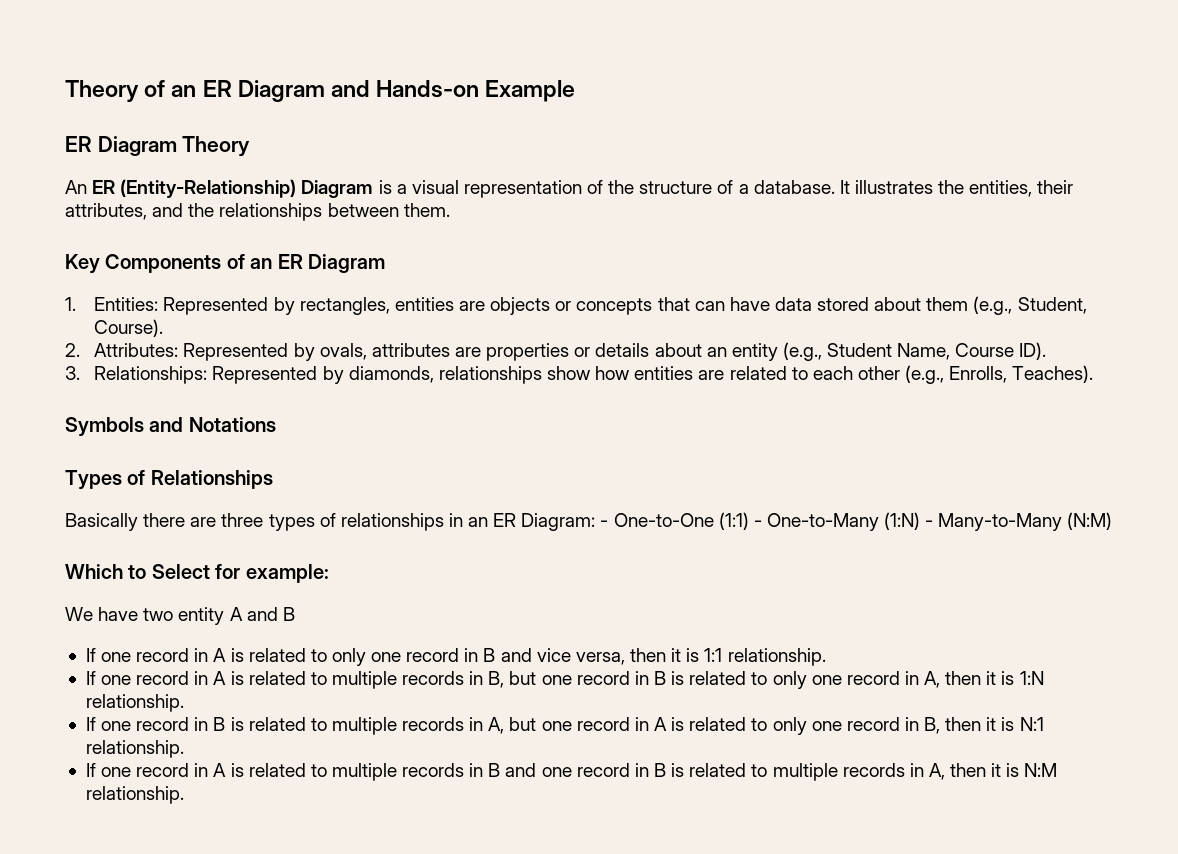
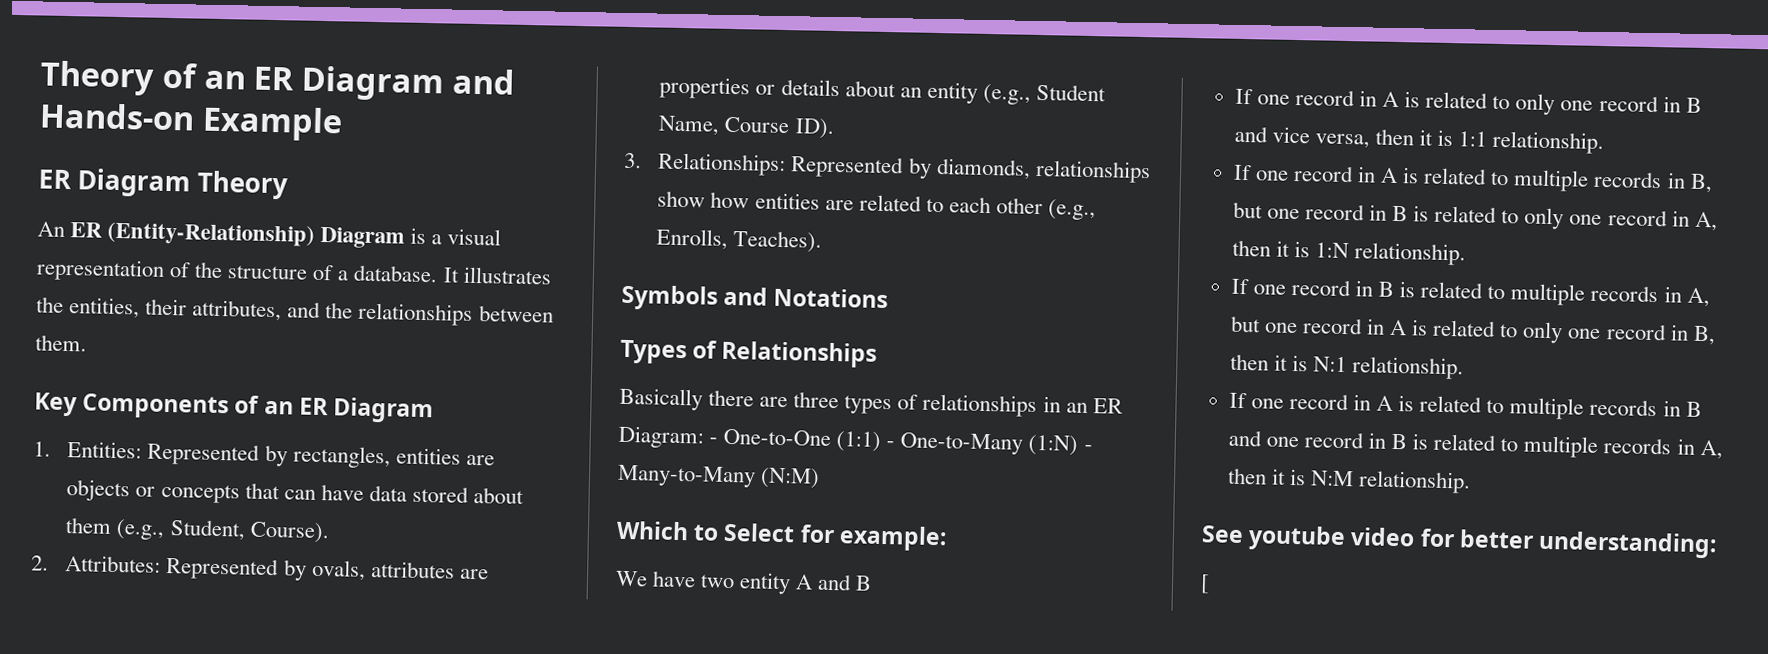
(184, 795) none -> [1201,525,1719,559] [1200,574,1210,594] // See youtube video for better understanding: // [

